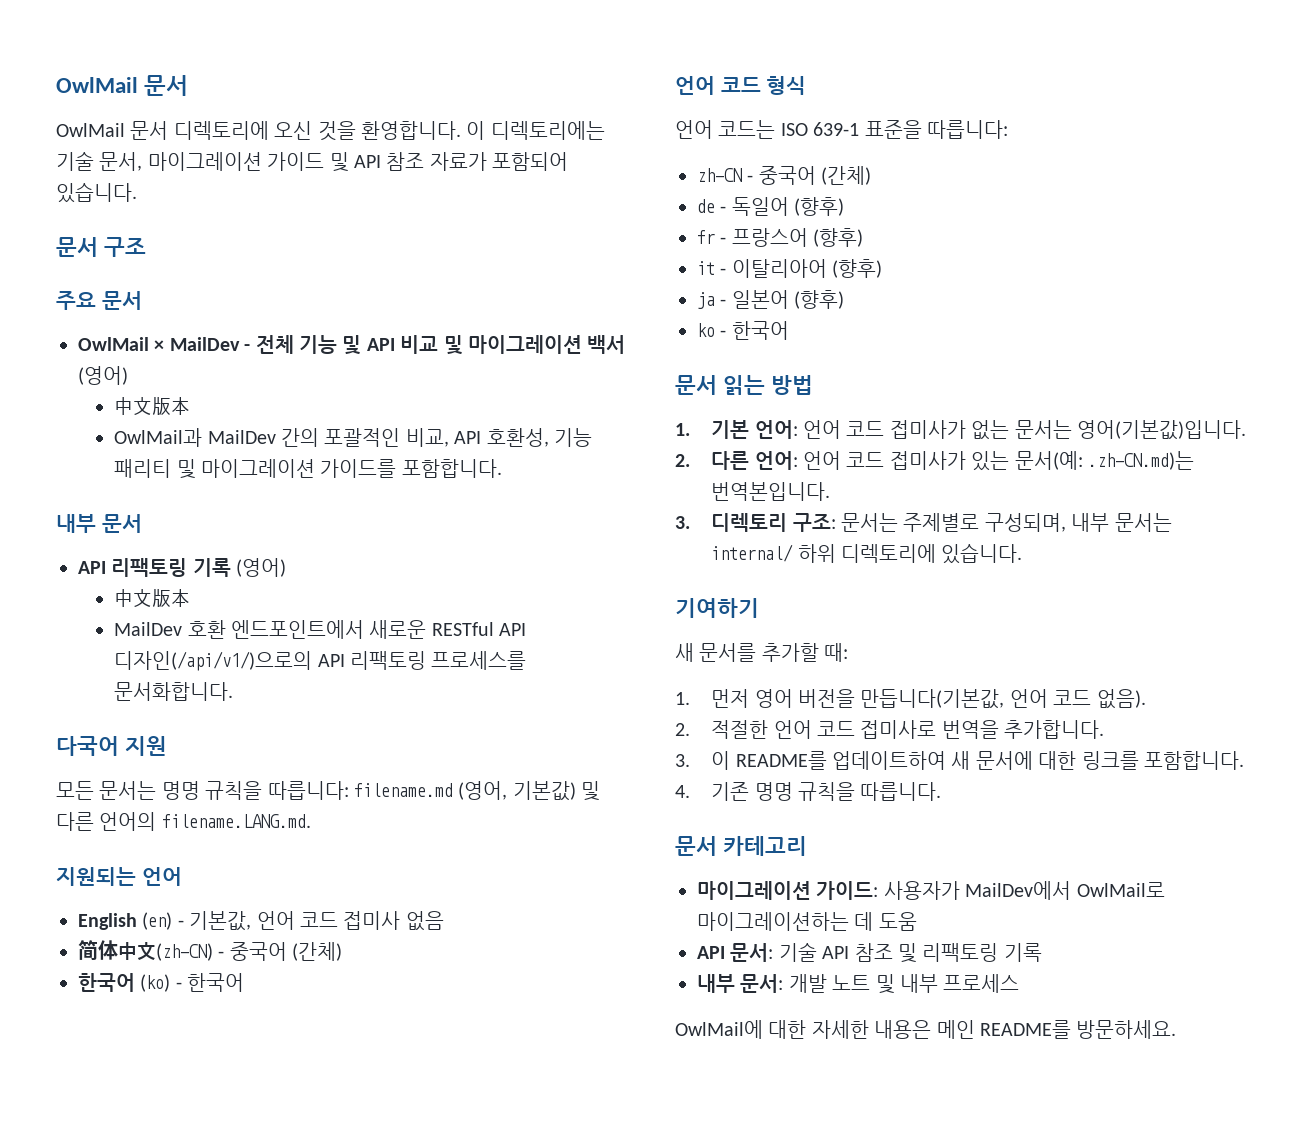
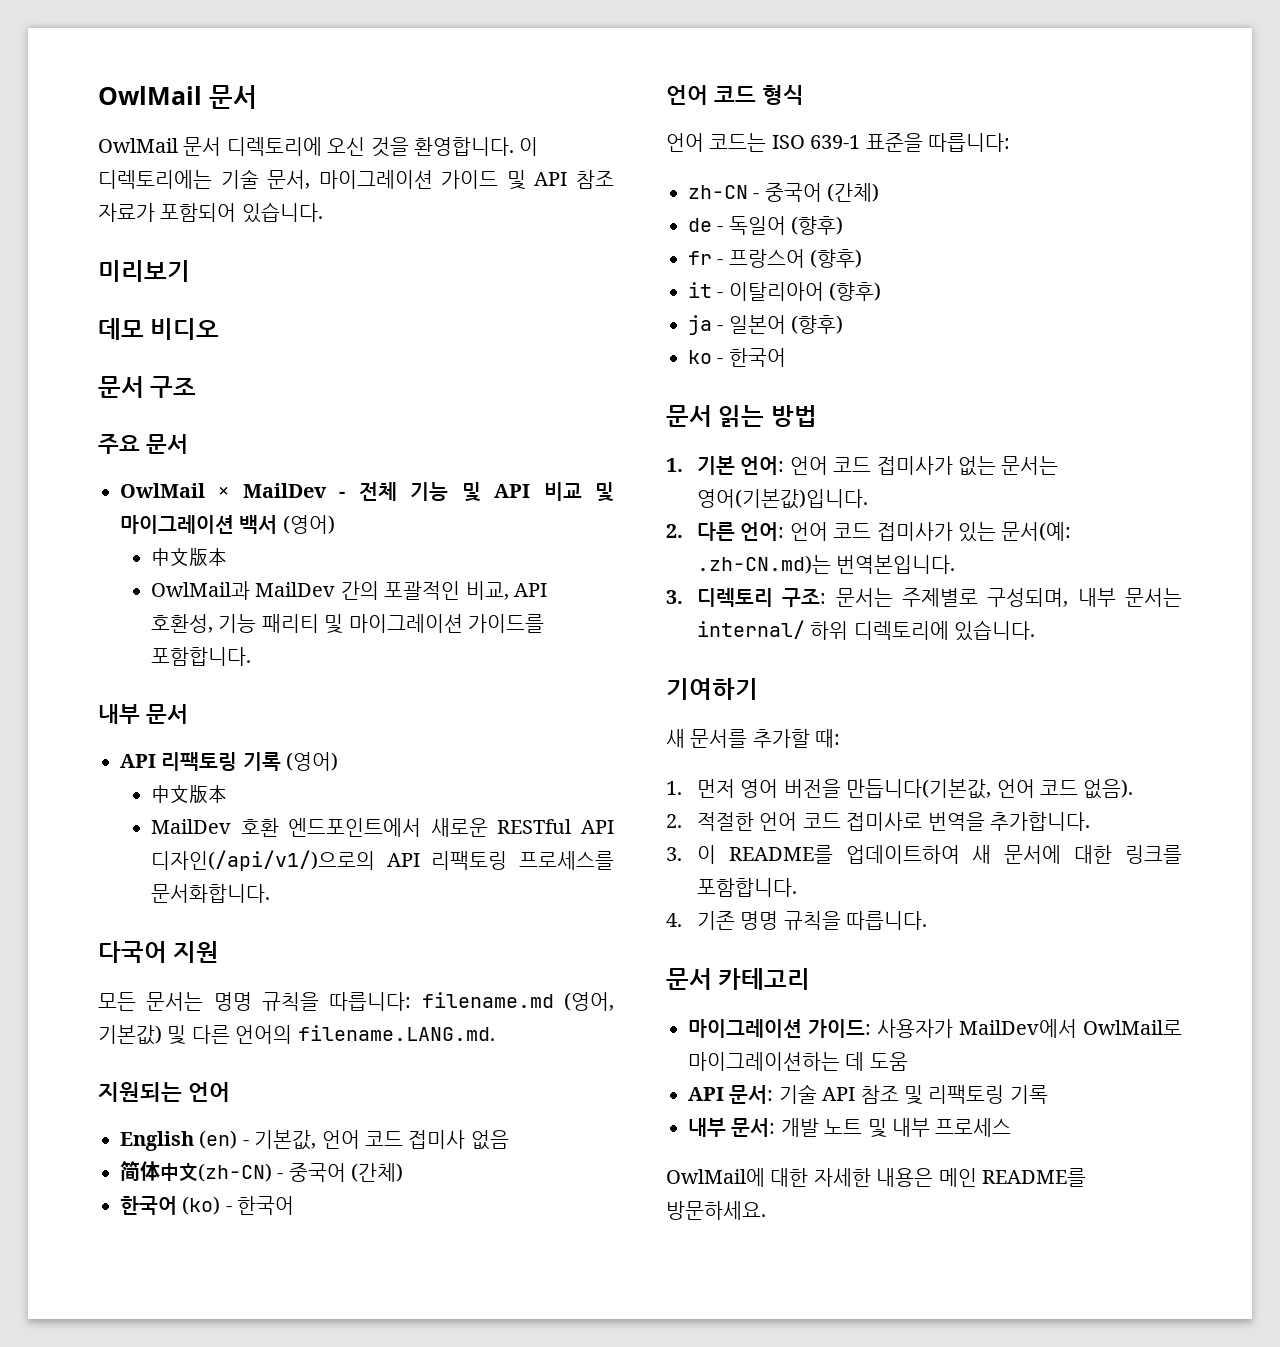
(137, 192) none -> [98,260,190,282] [98,318,220,340] // 미리보기 // 데모 비디오

